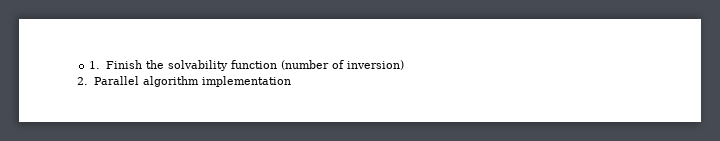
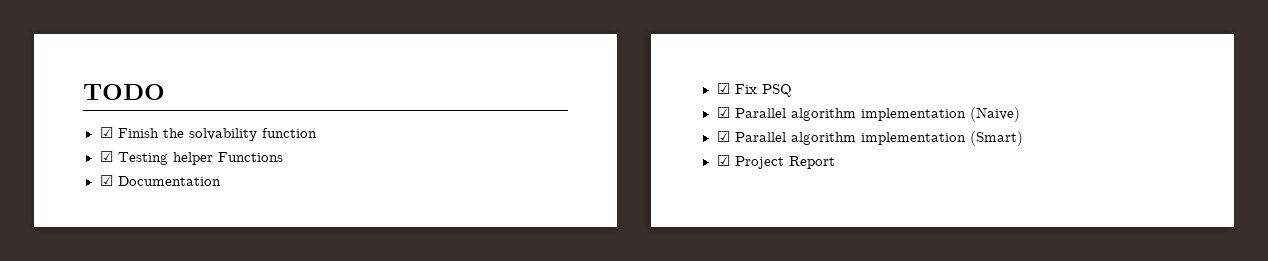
[89,61,101,69] 1. -> [83,84,165,100] [99,127,113,138] TODO // ☑
[280,60,404,70] [77,76,291,87] (number of inversion) // 2. Parallel algorithm implementation -> [99,151,283,165] [99,175,221,186] [716,83,792,97] [716,107,1020,122] [716,131,1023,146] [716,155,835,169] // ☑ Testing helper Functions // ☑ Documentation // ☑ Fix PSQ // ☑ Parallel algorithm implementation (Naive) // ☑ Parallel algorithm implementation (Smart) // ☑ Project Report

